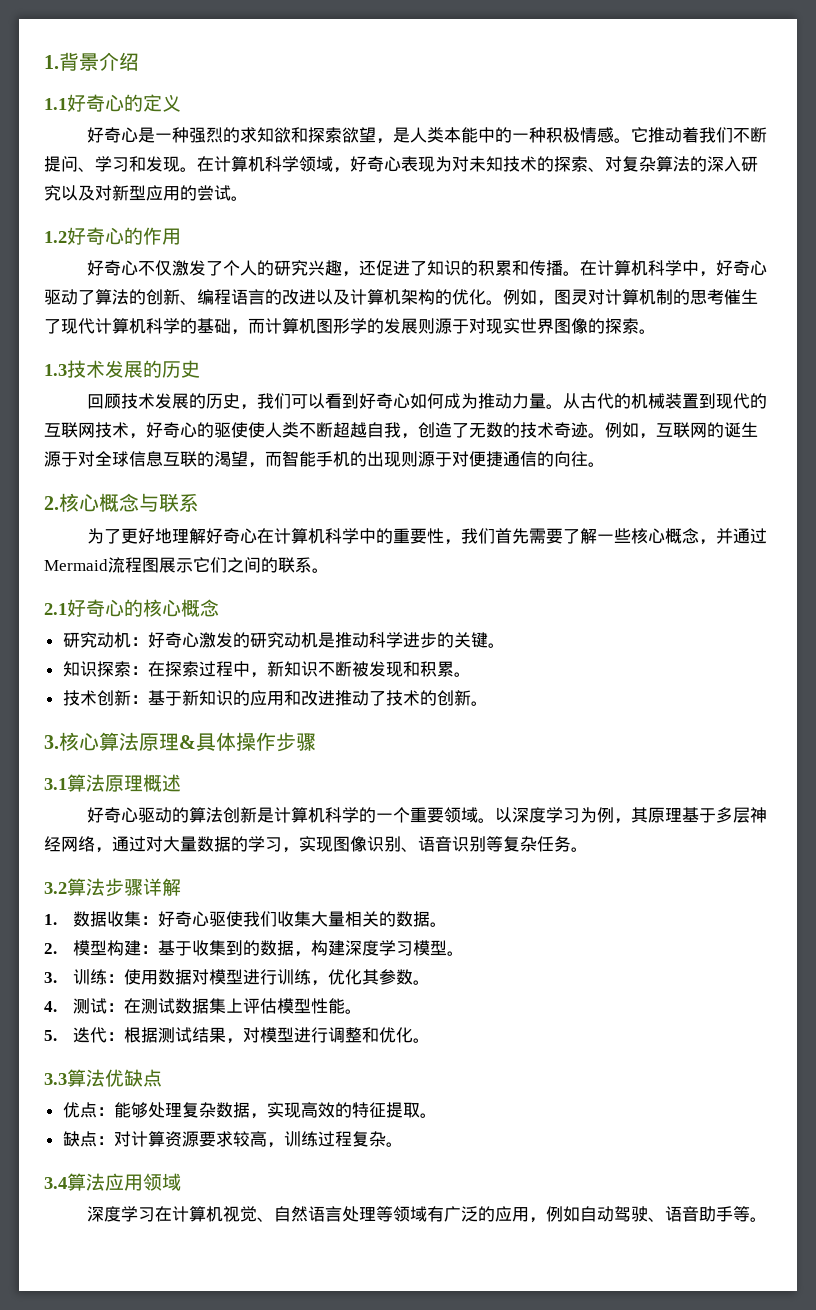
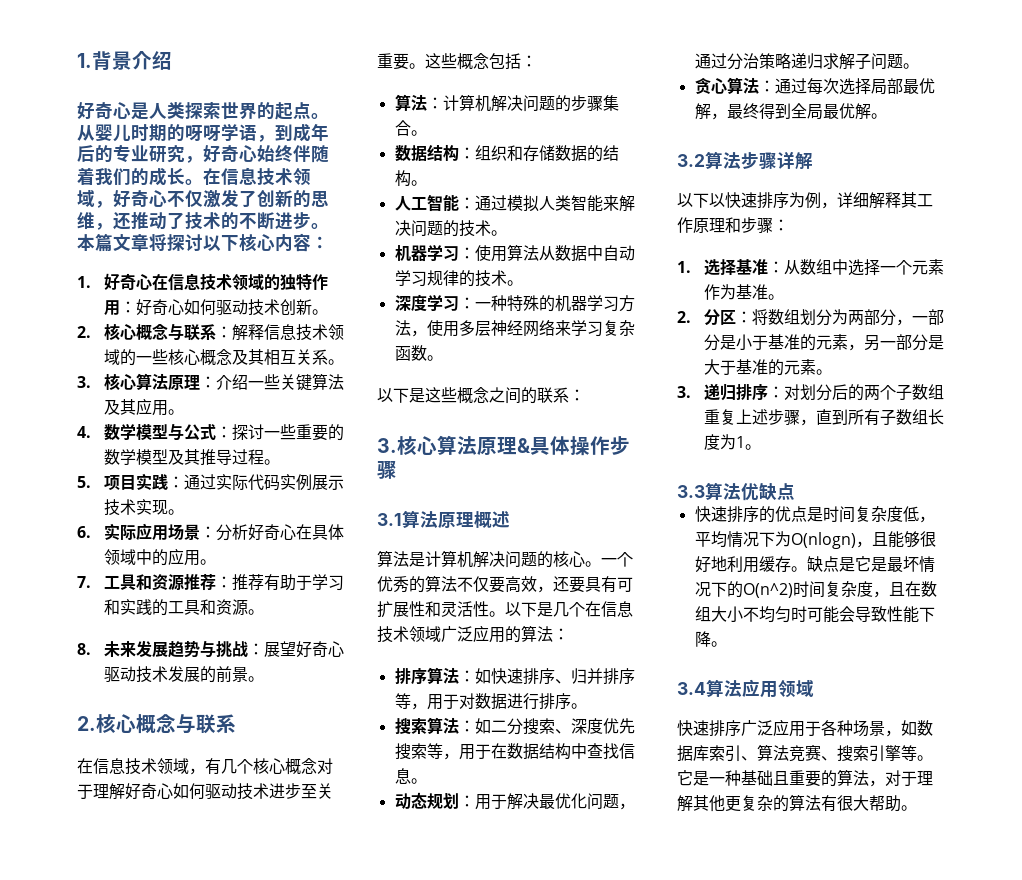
[44,94,181,112] [87,127,768,144] [44,156,758,173] [44,185,248,201] [44,227,181,245] [87,260,768,277] [44,289,758,306] [44,318,656,335] [44,360,200,378] [87,393,768,410] [44,422,758,439] [44,450,588,468] 1.1好奇心的定义 // 好奇心是一种强烈的求知欲和探索欲望，是人类本能中的一种积极情感。它推动着我们不断提问、学习和发现。在计算机科学领域，好奇心表现为对未知技术的探索、对复杂算法的深入研究以及对新型应用的尝试。 // 1.2好奇心的作用 // 好奇心不仅激发了个人的研究兴趣，还促进了知识的积累和传播。在计算机科学中，好奇心驱动了算法的创新、编程语言的改进以及计算机架构的优化。例如，图灵对计算机制的思考催生了现代计算机科学的基础，而计算机图形学的发展则源于对现实世界图像的探索。 // 1.3技术发展的历史 // 回顾技术发展的历史，我们可以看到好奇心如何成为推动力量。从古代的机械装置到现代的互联网技术，好奇心的驱使使人类不断超越自我，创造了无数的技术奇迹。例如，互联网的诞生源于对全球信息互联的渴望，而智能手机的出现则源于对便捷通信的向往 -> [77,101,329,120] [77,123,329,142] [77,145,329,163] [77,167,311,186] [77,189,329,208] [77,211,329,230] [77,233,329,252] [77,273,328,291] [103,299,328,316] [77,323,344,341] [103,349,344,366] [77,373,344,391] [103,398,184,416] [77,423,344,441] [103,449,280,466] [77,473,344,491] [103,499,184,516] [77,523,344,541] [103,548,216,566] [77,574,344,591] [103,599,264,616] [77,640,344,658] [103,666,248,683] 好奇心是人类探索世界的起点。从婴儿时期的呀呀学语，到成年后的专业研究，好奇心始终伴随着我们的成长。在信息技术领域，好奇心不仅激发了创新的思维，还推动了技术的不断进步。本篇文章将探讨以下核心内容： // 1.好奇心在信息技术领域的独特作用：好奇心如何驱动技术创新。 // 2.核心概念与联系：解释信息技术领域的一些核心概念及其相互关系。 // 3.核心算法原理：介绍一些关键算法及其应用。 // 4.数学模型与公式：探讨一些重要的数学模型及其推导过程。 // 5.项目实践：通过实际代码实例展示技术实现。 // 6.实际应用场景：分析好奇心在具体领域中的应用。 // 7.工具和资源推荐：推荐有助于学习和实践的工具和资源。 // 8.未来发展趋势与挑战：展望好奇心驱动技术发展的前景
[87,528,768,545] [44,557,329,573] [44,599,219,617] [62,632,505,648] [62,661,471,678] [62,690,488,706] 为了更好地理解好奇心在计算机科学中的重要性，我们首先需要了解一些核心概念，并通过Mermaid流程图展示它们之间的联系。 // 2.1好奇心的核心概念 // 研究动机：好奇心激发的研究动机是推动科学进步的关键。 // 知识探索：在探索过程中，新知识不断被发现和积累。 // 技术创新：基于新知识的应用和改进推动了技术的创新。 -> [77,758,333,775] [77,783,333,800] [377,53,537,70] [394,94,619,112] [394,120,427,136] [394,144,619,162] [394,170,427,187] [394,194,635,212] [394,220,507,237] [394,244,635,262] [394,270,523,287] [394,294,635,312] [394,319,635,337] [394,345,443,361] [377,387,585,404] 在信息技术领域，有几个核心概念对于理解好奇心如何驱动技术进步至关重要。这些概念包括： // 算法：计算机解决问题的步骤集合。 // 数据结构：组织和存储数据的结构。 // 人工智能：通过模拟人类智能来解决问题的技术。 // 机器学习：使用算法从数据中自动学习规律的技术。 // 深度学习：一种特殊的机器学习方法，使用多层神经网络来学习复杂函数。 // 以下是这些概念之间的联系：
[87,807,768,824] [44,836,571,853] 好奇心驱动的算法创新是计算机科学的一个重要领域。以深度学习为例，其原理基于多层神经网络，通过对大量数据的学习，实现图像识别、语音识别等复杂任务 -> [377,550,633,568] [377,575,633,593] [377,601,633,618] [377,625,569,643] [394,667,635,685] [394,693,587,710] [394,717,635,735] [394,743,635,760] [394,768,427,784] [394,792,635,810] [694,53,919,70] [694,77,935,95] [694,103,871,120] 算法是计算机解决问题的核心。一个优秀的算法不仅要高效，还要具有可扩展性和灵活性。以下是几个在信息技术领域广泛应用的算法： // 排序算法：如快速排序、归并排序等，用于对数据进行排序。 // 搜索算法：如二分搜索、深度优先搜索等，用于在数据结构中查找信息。 // 动态规划：用于解决最优化问题，通过分治策略递归求解子问题。 // 贪心算法：通过每次选择局部最优解，最终得到全局最优解
[44,911,447,927] [44,940,464,957] [44,969,430,986] [44,998,362,1014] [44,1027,430,1044] [44,1069,162,1087] [62,1102,437,1119] [62,1131,386,1148] 1.数据收集：好奇心驱使我们收集大量相关的数据。 // 2.模型构建：基于收集到的数据，构建深度学习模型。 // 3.训练：使用数据对模型进行训练，优化其参数。 // 4.测试：在测试数据集上评估模型性能。 // 5.迭代：根据测试结果，对模型进行调整和优化。 // 3.3算法优缺点 // 优点：能够处理复杂数据，实现高效的特征提取。 // 缺点：对计算资源要求较高，训练过程复杂 -> [677,192,933,209] [677,217,789,233] [677,259,944,276] [703,284,784,300] [677,309,944,326] [703,334,944,351] [703,359,832,376] [677,383,944,401] [703,409,944,426] [703,434,761,450] [677,482,795,501] [694,506,935,523] [694,531,936,549] [694,556,935,573] [694,581,937,598] [694,606,935,623] [694,631,711,647] 以下以快速排序为例，详细解释其工作原理和步骤： // 1.选择基准：从数组中选择一个元素作为基准。 // 2.分区：将数组划分为两部分，一部分是小于基准的元素，另一部分是大于基准的元素。 // 3.递归排序：对划分后的两个子数组重复上述步骤，直到所有子数组长度为1。 // 3.3算法优缺点 // 快速排序的优点是时间复杂度低，平均情况下为O(nlogn)，且能够很好地利用缓存。缺点是它是最坏情况下的O(n^2)时间复杂度，且在数组大小不均匀时可能会导致性能下降
[87,1206,751,1223] 深度学习在计算机视觉、自然语言处理等领域有广泛的应用，例如自动驾驶、语音助手等 -> [677,719,933,737] [677,744,933,762] [677,769,933,787] [677,794,901,812] 快速排序广泛应用于各种场景，如数据库索引、算法竞赛、搜索引擎等。它是一种基础且重要的算法，对于理解其他更复杂的算法有很大帮助

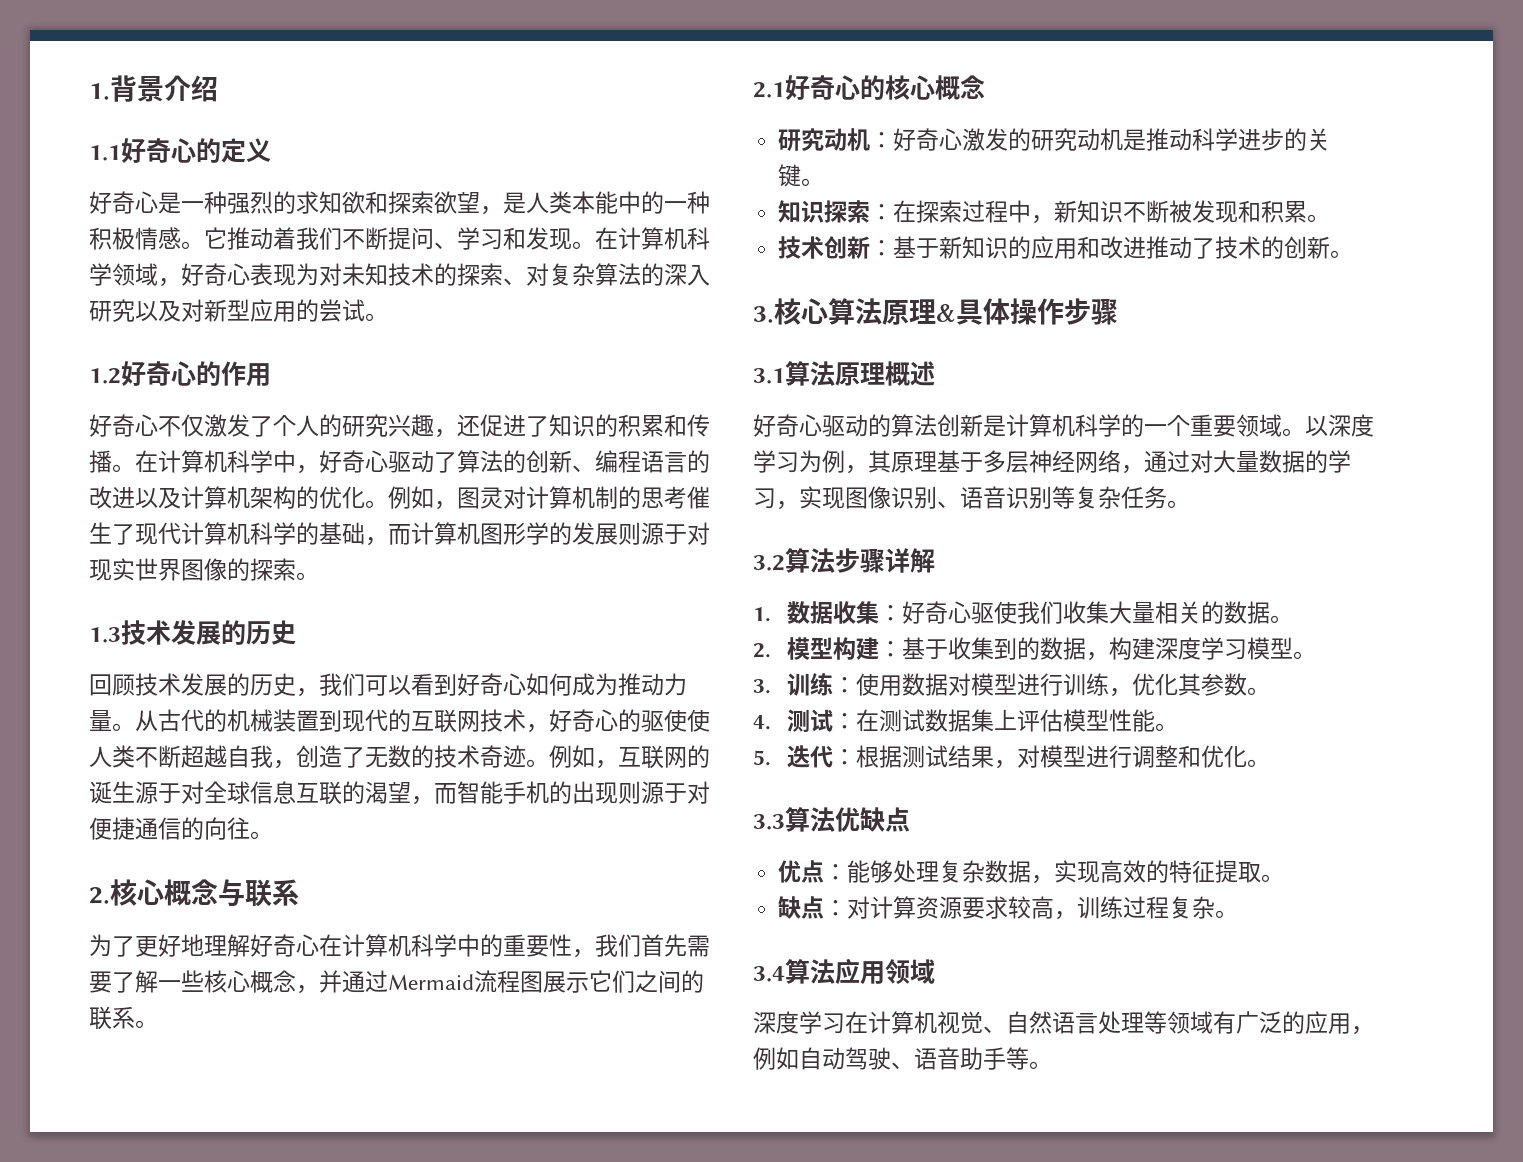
[77,101,329,120] [77,123,329,142] [77,145,329,163] [77,167,311,186] [77,189,329,208] [77,211,329,230] [77,233,329,252] [77,273,328,291] [103,299,328,316] [77,323,344,341] [103,349,344,366] [77,373,344,391] [103,398,184,416] [77,423,344,441] [103,449,280,466] [77,473,344,491] [103,499,184,516] [77,523,344,541] [103,548,216,566] [77,574,344,591] [103,599,264,616] [77,640,344,658] [103,666,248,683] 好奇心是人类探索世界的起点。从婴儿时期的呀呀学语，到成年后的专业研究，好奇心始终伴随着我们的成长。在信息技术领域，好奇心不仅激发了创新的思维，还推动了技术的不断进步。本篇文章将探讨以下核心内容： // 1.好奇心在信息技术领域的独特作用：好奇心如何驱动技术创新。 // 2.核心概念与联系：解释信息技术领域的一些核心概念及其相互关系。 // 3.核心算法原理：介绍一些关键算法及其应用。 // 4.数学模型与公式：探讨一些重要的数学模型及其推导过程。 // 5.项目实践：通过实际代码实例展示技术实现。 // 6.实际应用场景：分析好奇心在具体领域中的应用。 // 7.工具和资源推荐：推荐有助于学习和实践的工具和资源。 // 8.未来发展趋势与挑战：展望好奇心驱动技术发展的前景 -> [89,138,271,163] [89,191,710,215] [89,227,710,250] [89,263,710,287] [89,299,388,322] [89,361,271,387] [89,414,710,438] [89,450,710,474] [89,486,710,510] [89,522,710,546] [89,558,319,581] [89,620,296,645] [89,673,687,697] [89,709,710,733] [89,745,710,769] [89,781,710,805] [89,817,250,840] 1.1好奇心的定义 // 好奇心是一种强烈的求知欲和探索欲望，是人类本能中的一种积极情感。它推动着我们不断提问、学习和发现。在计算机科学领域，好奇心表现为对未知技术的探索、对复杂算法的深入研究以及对新型应用的尝试。 // 1.2好奇心的作用 // 好奇心不仅激发了个人的研究兴趣，还促进了知识的积累和传播。在计算机科学中，好奇心驱动了算法的创新、编程语言的改进以及计算机架构的优化。例如，图灵对计算机制的思考催生了现代计算机科学的基础，而计算机图形学的发展则源于对现实世界图像的探索。 // 1.3技术发展的历史 // 回顾技术发展的历史，我们可以看到好奇心如何成为推动力量。从古代的机械装置到现代的互联网技术，好奇心的驱使使人类不断超越自我，创造了无数的技术奇迹。例如，互联网的诞生源于对全球信息互联的渴望，而智能手机的出现则源于对便捷通信的向往
[77,758,333,775] [77,783,333,800] [377,53,537,70] [394,94,619,112] [394,120,427,136] [394,144,619,162] [394,170,427,187] [394,194,635,212] [394,220,507,237] [394,244,635,262] [394,270,523,287] [394,294,635,312] [394,319,635,337] [394,345,443,361] [377,387,585,404] 在信息技术领域，有几个核心概念对于理解好奇心如何驱动技术进步至关重要。这些概念包括： // 算法：计算机解决问题的步骤集合。 // 数据结构：组织和存储数据的结构。 // 人工智能：通过模拟人类智能来解决问题的技术。 // 机器学习：使用算法从数据中自动学习规律的技术。 // 深度学习：一种特殊的机器学习方法，使用多层神经网络来学习复杂函数。 // 以下是这些概念之间的联系： -> [89,934,710,958] [89,970,704,994] [89,1006,158,1030] [753,75,985,100] [778,128,1331,151] [778,164,825,187] [778,200,1331,224] [778,236,1354,259] 为了更好地理解好奇心在计算机科学中的重要性，我们首先需要了解一些核心概念，并通过Mermaid流程图展示它们之间的联系。 // 2.1好奇心的核心概念 // 研究动机：好奇心激发的研究动机是推动科学进步的关键。 // 知识探索：在探索过程中，新知识不断被发现和积累。 // 技术创新：基于新知识的应用和改进推动了技术的创新。
[377,550,633,568] [377,575,633,593] [377,601,633,618] [377,625,569,643] [394,667,635,685] [394,693,587,710] [394,717,635,735] [394,743,635,760] [394,768,427,784] [394,792,635,810] [694,53,919,70] [694,77,935,95] [694,103,871,120] 算法是计算机解决问题的核心。一个优秀的算法不仅要高效，还要具有可扩展性和灵活性。以下是几个在信息技术领域广泛应用的算法： // 排序算法：如快速排序、归并排序等，用于对数据进行排序。 // 搜索算法：如二分搜索、深度优先搜索等，用于在数据结构中查找信息。 // 动态规划：用于解决最优化问题，通过分治策略递归求解子问题。 // 贪心算法：通过每次选择局部最优解，最终得到全局最优解 -> [753,414,1374,437] [753,450,1351,474] [753,486,1167,510] 好奇心驱动的算法创新是计算机科学的一个重要领域。以深度学习为例，其原理基于多层神经网络，通过对大量数据的学习，实现图像识别、语音识别等复杂任务
[677,192,933,209] [677,217,789,233] [677,259,944,276] [703,284,784,300] [677,309,944,326] [703,334,944,351] [703,359,832,376] [677,383,944,401] [703,409,944,426] [703,434,761,450] [677,482,795,501] [694,506,935,523] [694,531,936,549] [694,556,935,573] [694,581,937,598] [694,606,935,623] [694,631,711,647] 以下以快速排序为例，详细解释其工作原理和步骤： // 1.选择基准：从数组中选择一个元素作为基准。 // 2.分区：将数组划分为两部分，一部分是小于基准的元素，另一部分是大于基准的元素。 // 3.递归排序：对划分后的两个子数组重复上述步骤，直到所有子数组长度为1。 // 3.3算法优缺点 // 快速排序的优点是时间复杂度低，平均情况下为O(nlogn)，且能够很好地利用缓存。缺点是它是最坏情况下的O(n^2)时间复杂度，且在数组大小不均匀时可能会导致性能下降 -> [753,601,1294,624] [753,637,1317,661] [753,673,1271,697] [753,709,1179,732] [753,745,1271,769] [753,807,910,832] [778,860,1285,884] [778,896,1216,920] 1.数据收集：好奇心驱使我们收集大量相关的数据。 // 2.模型构建：基于收集到的数据，构建深度学习模型。 // 3.训练：使用数据对模型进行训练，优化其参数。 // 4.测试：在测试数据集上评估模型性能。 // 5.迭代：根据测试结果，对模型进行调整和优化。 // 3.3算法优缺点 // 优点：能够处理复杂数据，实现高效的特征提取。 // 缺点：对计算资源要求较高，训练过程复杂
[677,719,933,737] [677,744,933,762] [677,769,933,787] [677,794,901,812] 快速排序广泛应用于各种场景，如数据库索引、算法竞赛、搜索引擎等。它是一种基础且重要的算法，对于理解其他更复杂的算法有很大帮助 -> [753,1011,1374,1035] [753,1047,1029,1070] 深度学习在计算机视觉、自然语言处理等领域有广泛的应用，例如自动驾驶、语音助手等

